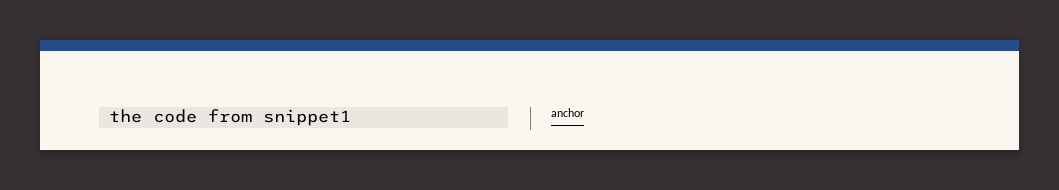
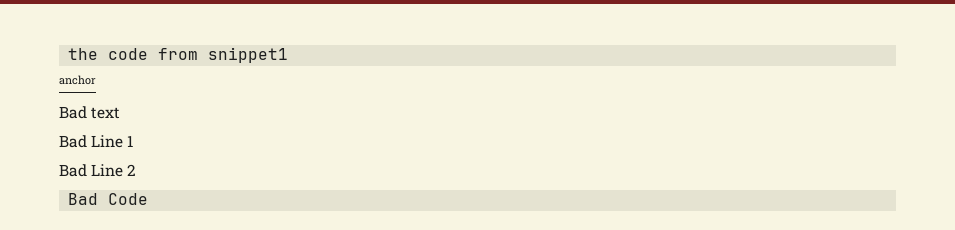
(584, 112) none -> [59,106,121,119] [59,135,134,148] [59,164,137,177] [68,193,149,205] // Bad text // Bad Line 1 // Bad Line 2 // Bad Code

